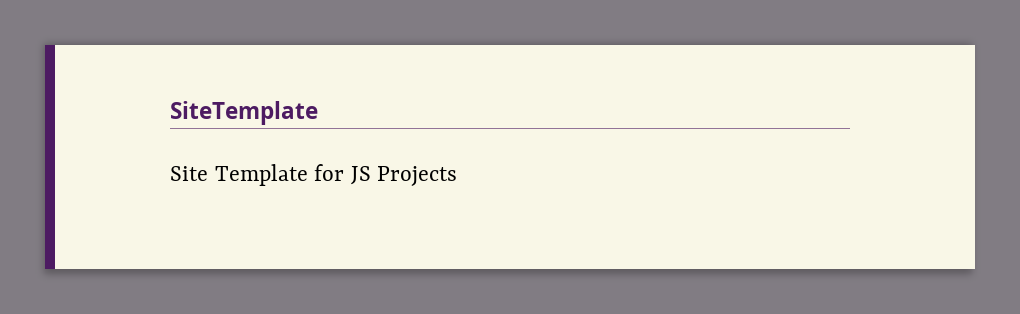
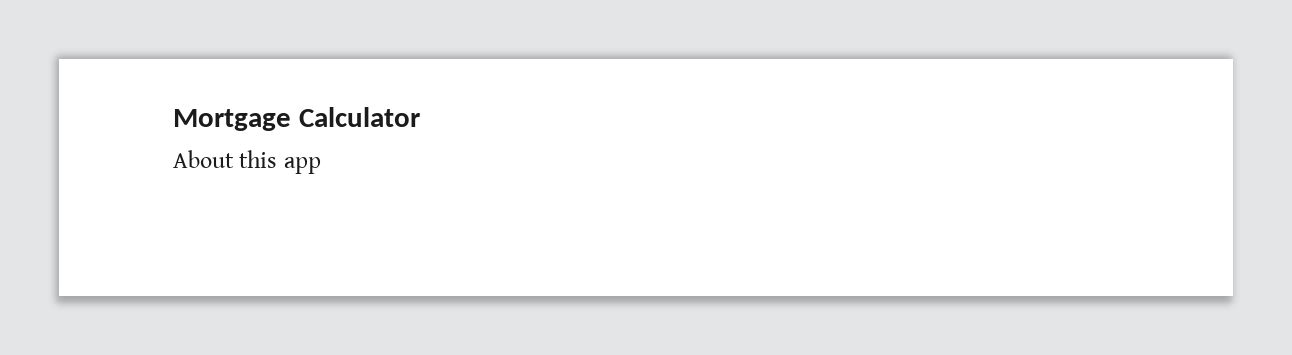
[170,101,318,125] [170,164,458,186] SiteTemplate // Site Template for JS Projects -> [173,107,420,131] [173,150,321,174] Mortgage Calculator // About this app

